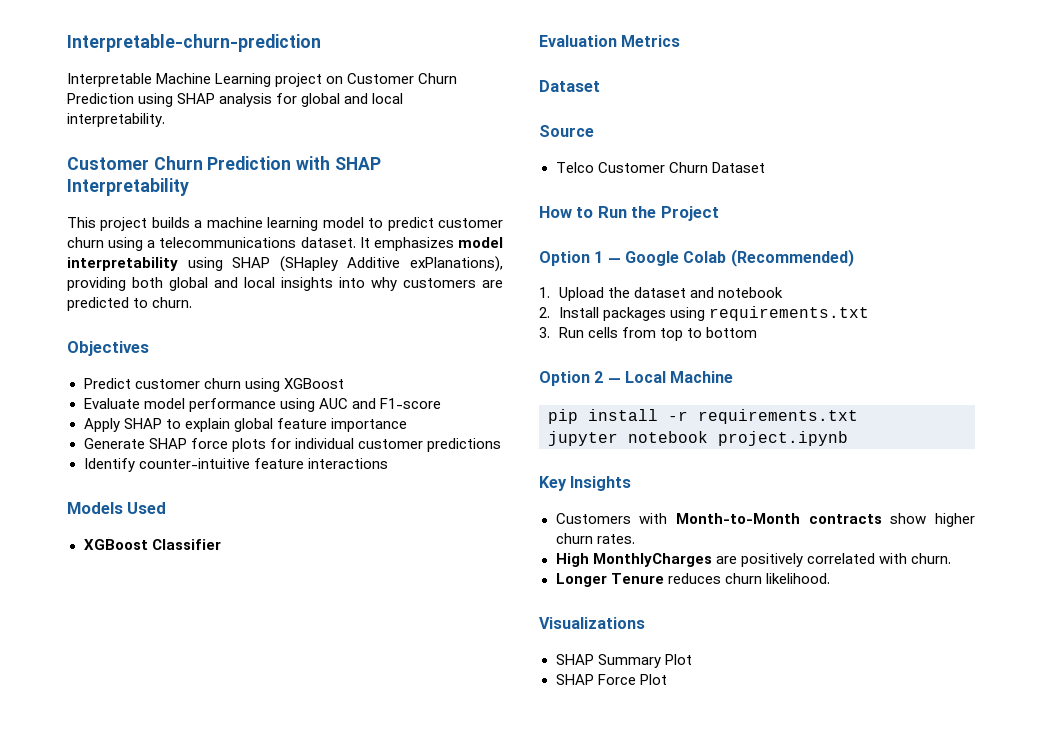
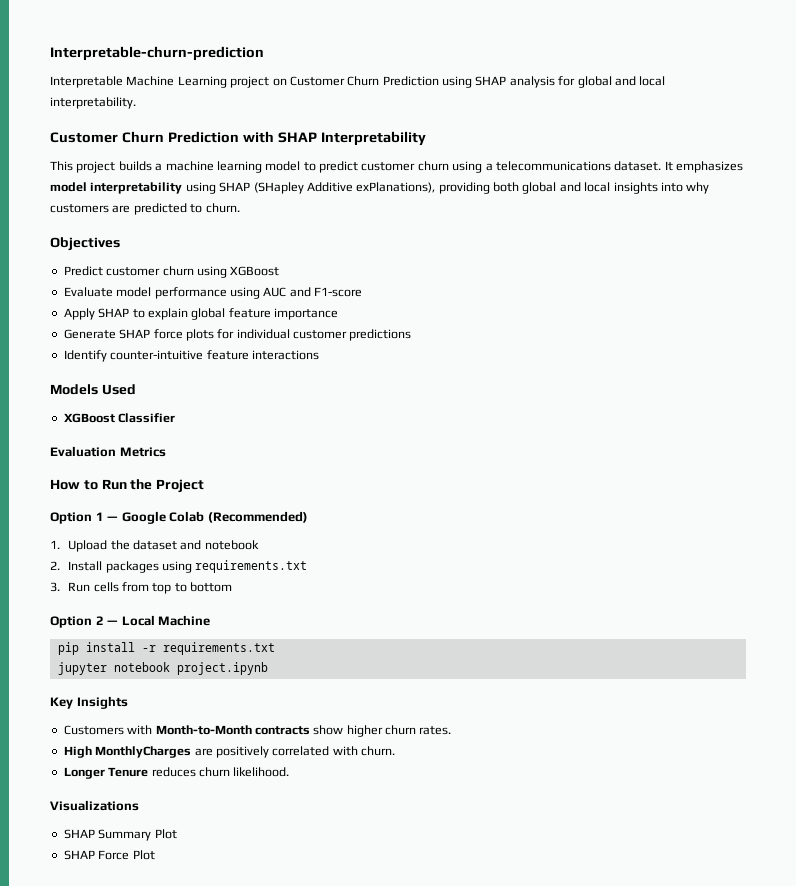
[539,80,600,92] [539,125,594,137] [555,162,765,173] // Dataset // Source // Telco Customer Churn Dataset -> (166, 452) none

